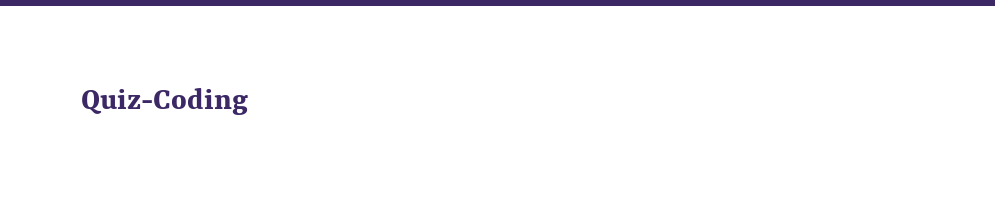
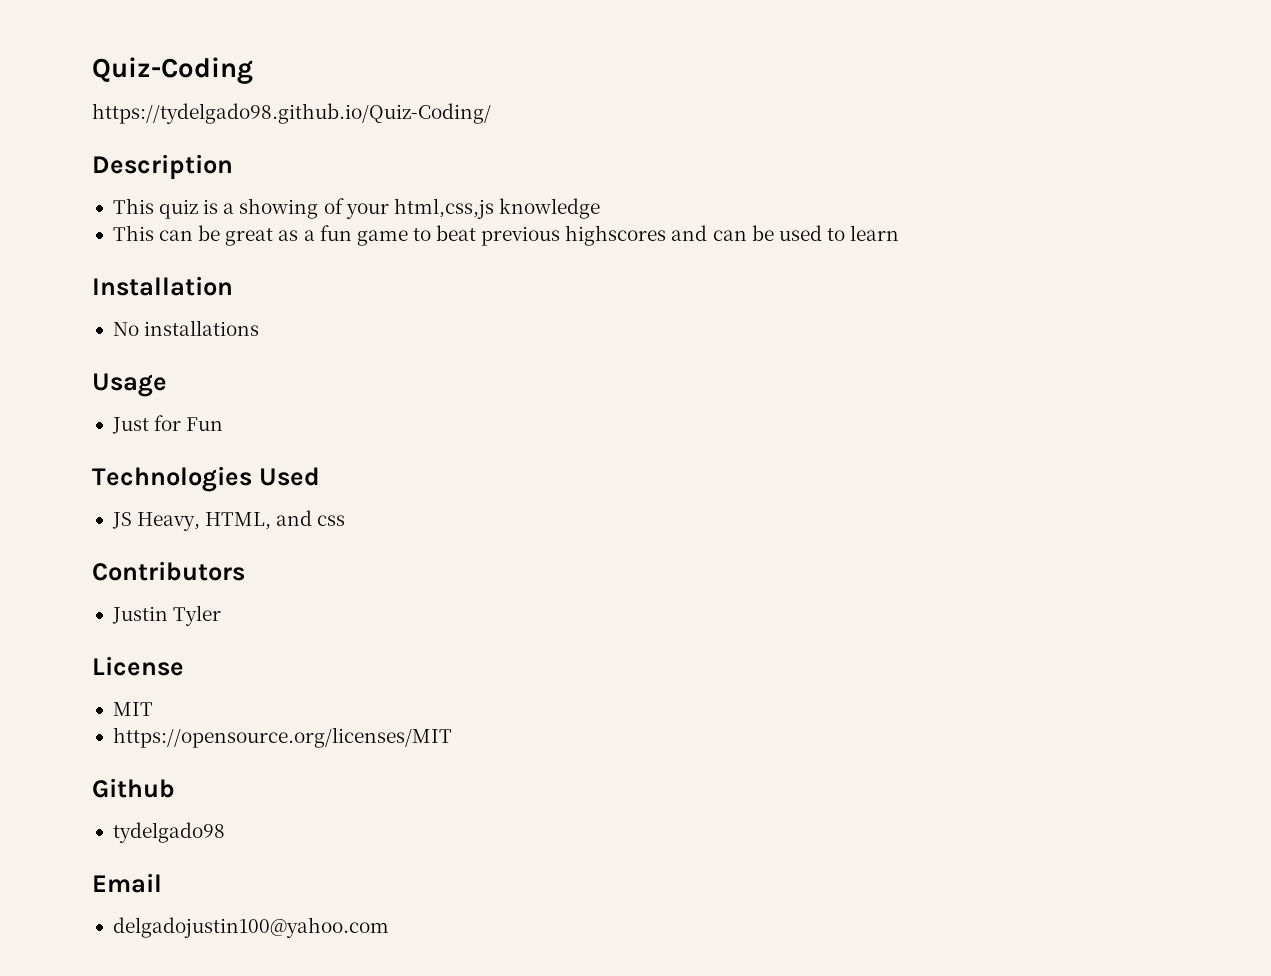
(248, 101) none -> [92,103,491,124] [92,154,233,180] [112,198,600,219] [112,225,900,246] [92,276,233,296] [112,320,260,336] [92,373,167,397] [111,415,224,434] [92,466,320,492] [111,510,346,531] [92,561,245,581] [111,605,222,626] [92,656,184,676] [112,702,153,716] [112,727,452,748] [92,778,175,798] [112,822,225,843] [92,873,162,893] [112,917,389,938] // https://tydelgado98.github.io/Quiz-Coding/ // Description // This quiz is a showing of your html,css,js knowledge // This can be great as a fun game to beat previous highscores and can be used to learn // Installation // No installations // Usage // Just for Fun // Technologies Used // JS Heavy, HTML, and css // Contributors // Justin Tyler // License // MIT // https://opensource.org/licenses/MIT // Github // tydelgado98 // Email // delgadojustin100@yahoo.com

